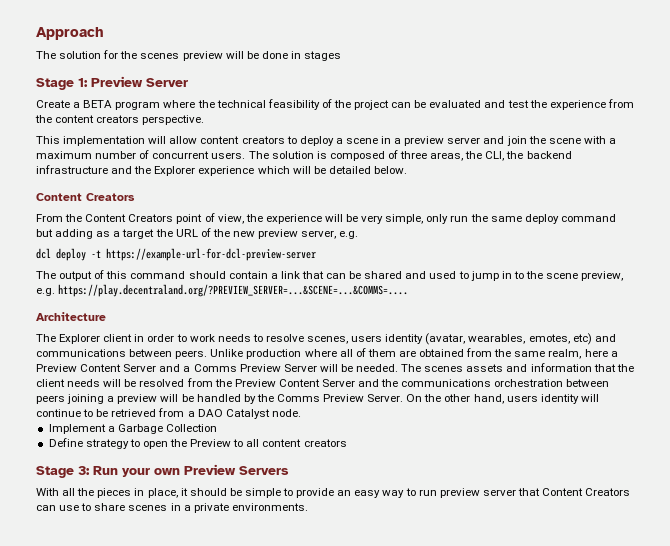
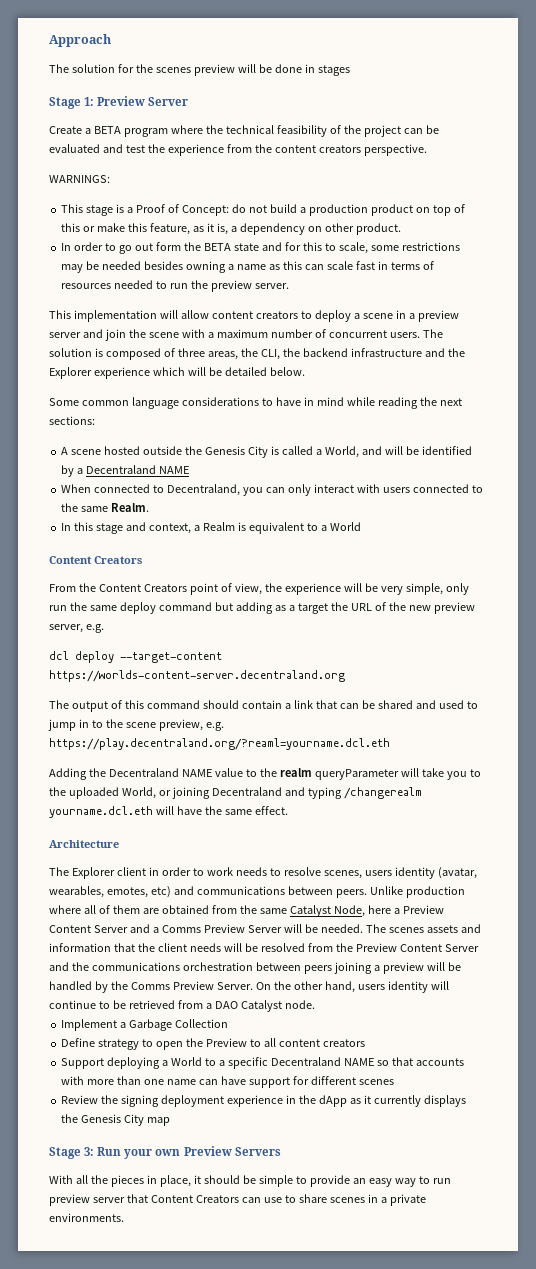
(205, 120) none -> [49,175,110,183] [61,204,465,216] [61,223,401,235] [61,242,460,254] [61,261,434,273] [61,280,289,292] // WARNINGS: // This stage is a Proof of Concept: do not build a production product on top of this or make this feature, as it is, a dependency on other product. // In order to go out form the BETA state and for this to scale, some restrictions may be needed besides owning a name as this can scale fast in terms of resources needed to run the preview server.
(407, 170) none -> [49,397,462,409] [49,416,95,425] [61,446,472,458] [61,465,190,477] [61,484,483,496] [61,503,150,512] [61,522,361,534] // Some common language considerations to have in mind while reading the next sections: // A scene hosted outside the Genesis City is called a World, and will be identified by a Decentraland NAME // When connected to Decentraland, you can only interact with users connected to the same Realm. // In this stage and context, a Realm is equivalent to a World
[91,248,316,261] -t https://example-url-for-dcl-preview-server -> [120,652,222,663] [49,670,345,682] --target-content https://worlds-content-server.decentraland.org
[58,284,409,297] https://play.decentraland.org/?PREVIEW_SERVER=...&SCENE=...&COMMS=.... -> [49,738,390,750] [49,768,481,780] [49,787,422,799] [49,806,288,818] https://play.decentraland.org/?reaml=yourname.dcl.eth // Adding the Decentraland NAME value to the realm queryParameter will take you to the uploaded World, or joining Decentraland and typing /changerealm yourname.dcl.eth will have the same effect.
[548,349,582,359] realm, -> [289,905,365,917] Catalyst Node,
(347, 443) none -> [61,1057,464,1069] [61,1076,394,1088] [61,1095,466,1107] [61,1114,171,1126] // Support deploying a World to a specific Decentraland NAME so that accounts with more than one name can have support for different scenes // Review the signing deployment experience in the dApp as it currently displays the Genesis City map

